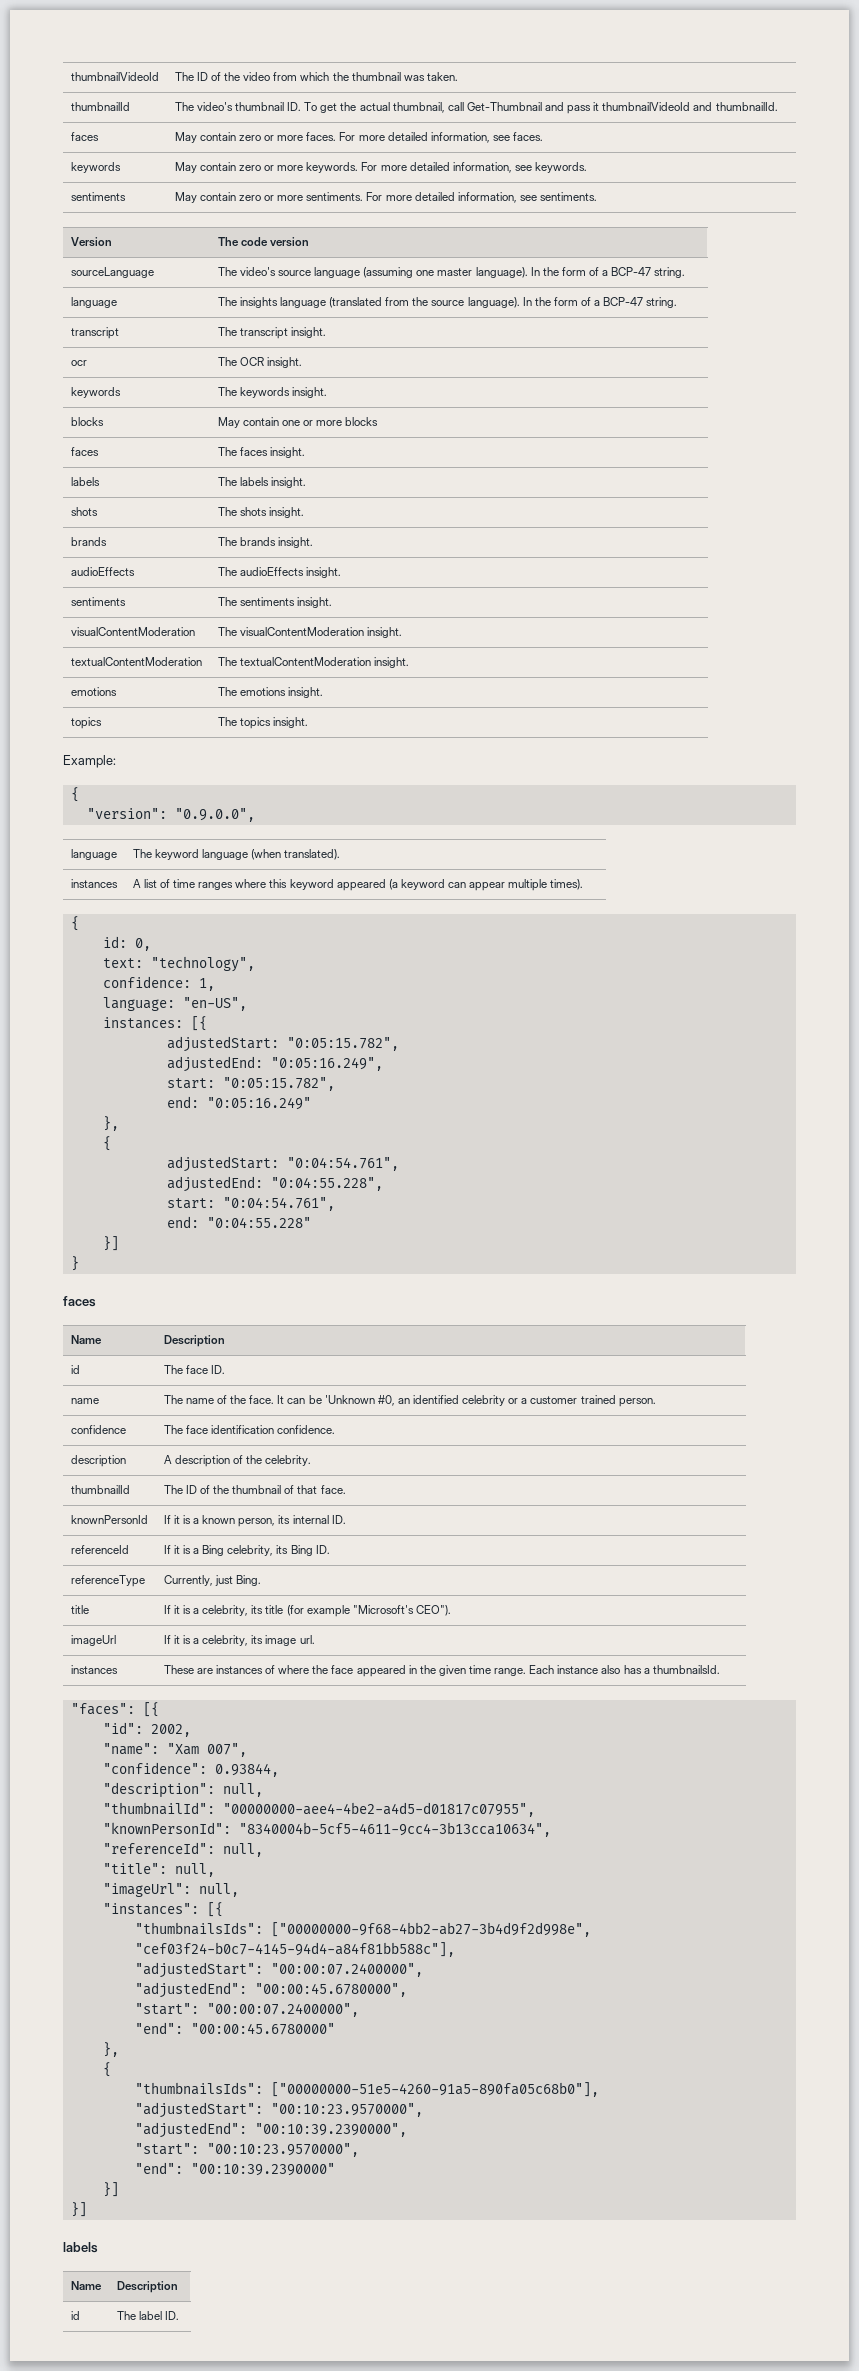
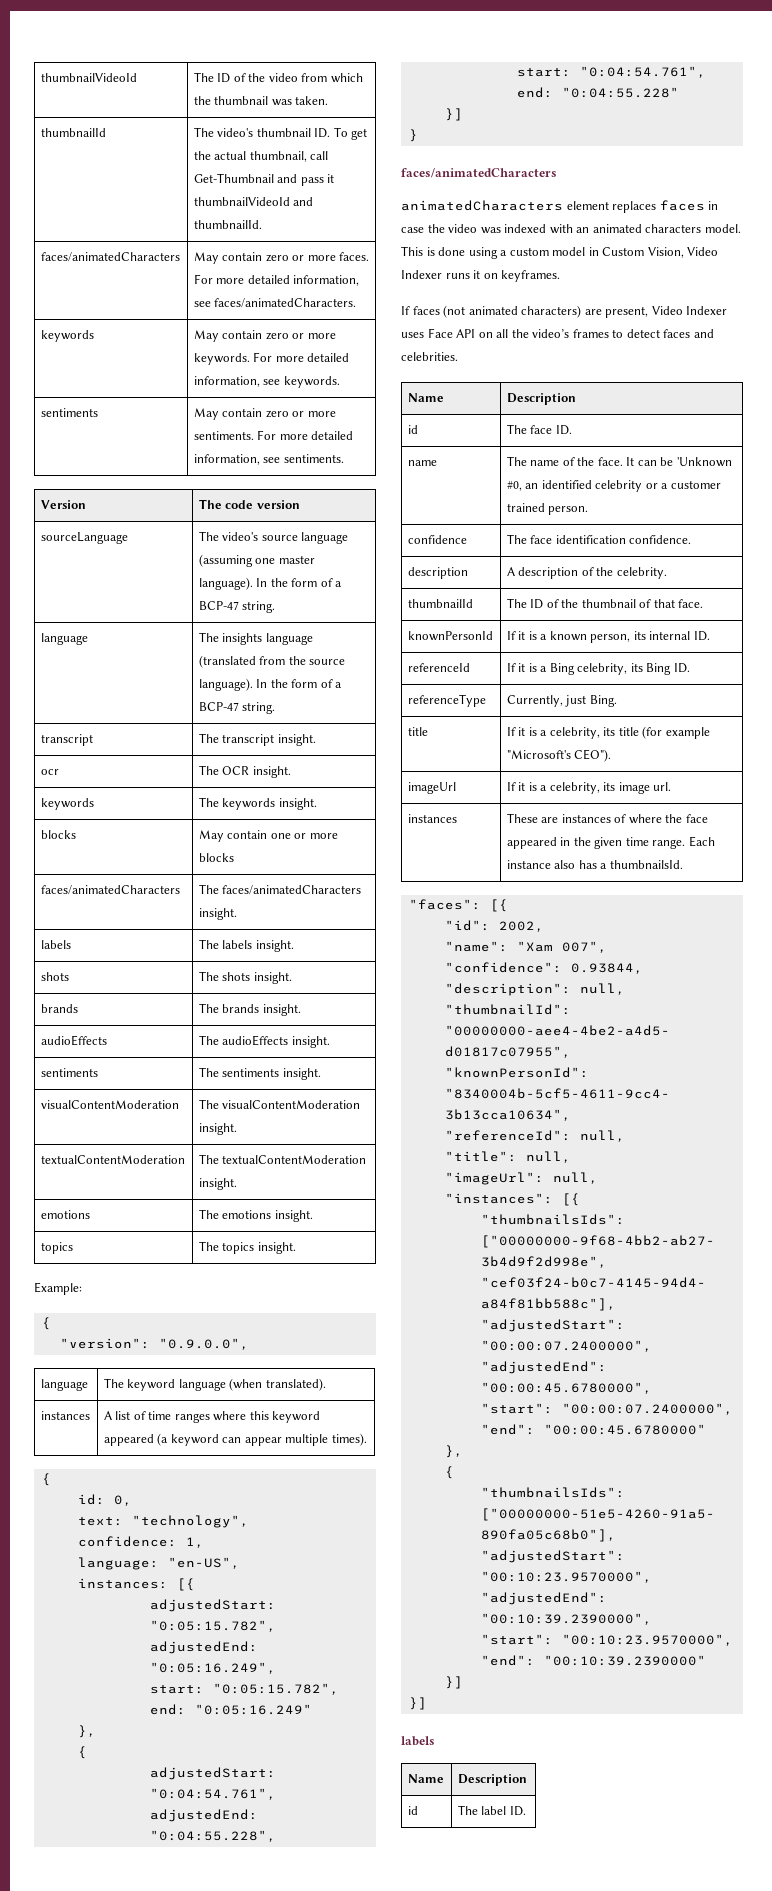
[70,132,99,141] faces -> [40,252,180,262] faces/animatedCharacters
[513,132,544,141] faces. -> [214,298,357,308] faces/animatedCharacters.
[70,447,99,456] [217,447,268,456] faces | The faces -> [40,885,180,895] [198,884,362,895] faces/animatedCharacters | The faces/animatedCharacters
[63,1296,96,1307] faces -> [401,168,557,178] [401,200,719,213] [401,224,741,234] [401,246,719,259] [401,270,561,282] [401,305,728,318] [401,328,714,338] [401,352,458,361] faces/animatedCharacters // animatedCharacters element replaces faces in case the video was indexed with an animated characters model. This is done using a custom model in Custom Vision, Video Indexer runs it on keyframes. // If faces (not animated characters) are present, Video Indexer uses Face API on all the video’s frames to detect faces and celebrities.

